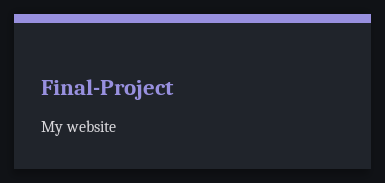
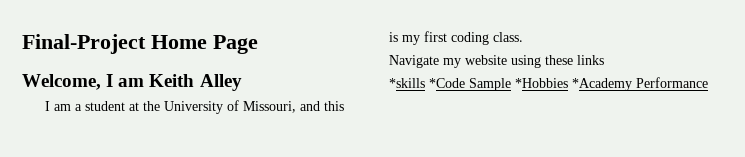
[41,120,117,136] // My website -> [151,35,258,54] [22,74,242,91] [45,100,345,114] [389,31,523,45] [389,55,604,68] [389,77,708,91] Home Page // Welcome, I am Keith Alley // I am a student at the University of Missouri, and this is my first coding class. // Navigate my website using these links // *skills *Code Sample *Hobbies *Academy Performance

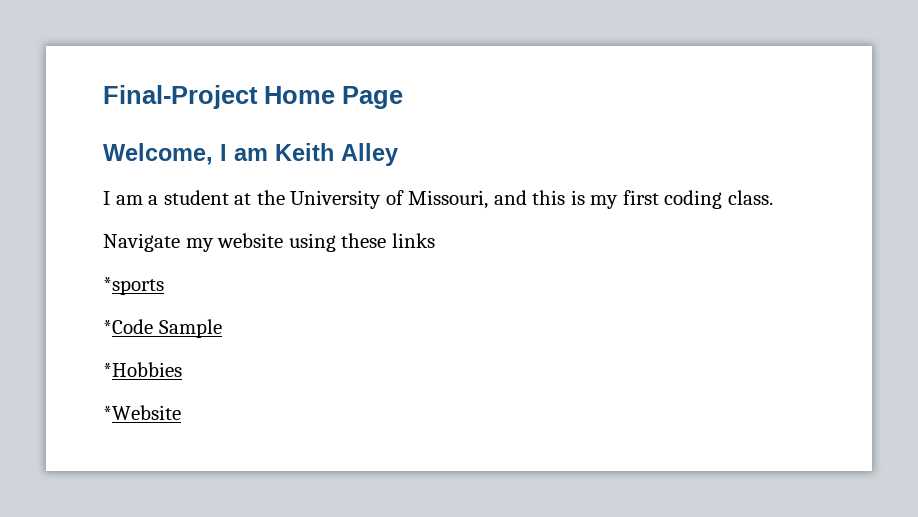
[389,78,425,88] *skills -> [103,277,164,295] *sports //
(511, 84) none -> (222, 328) //
[572,77,708,91] *Academy Performance -> [103,405,181,420] // *Website

